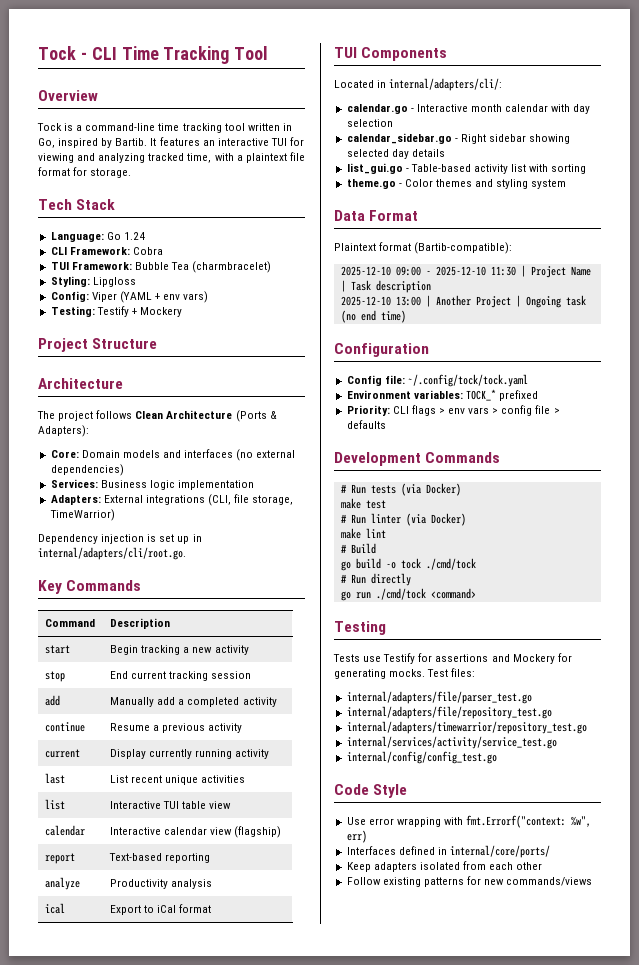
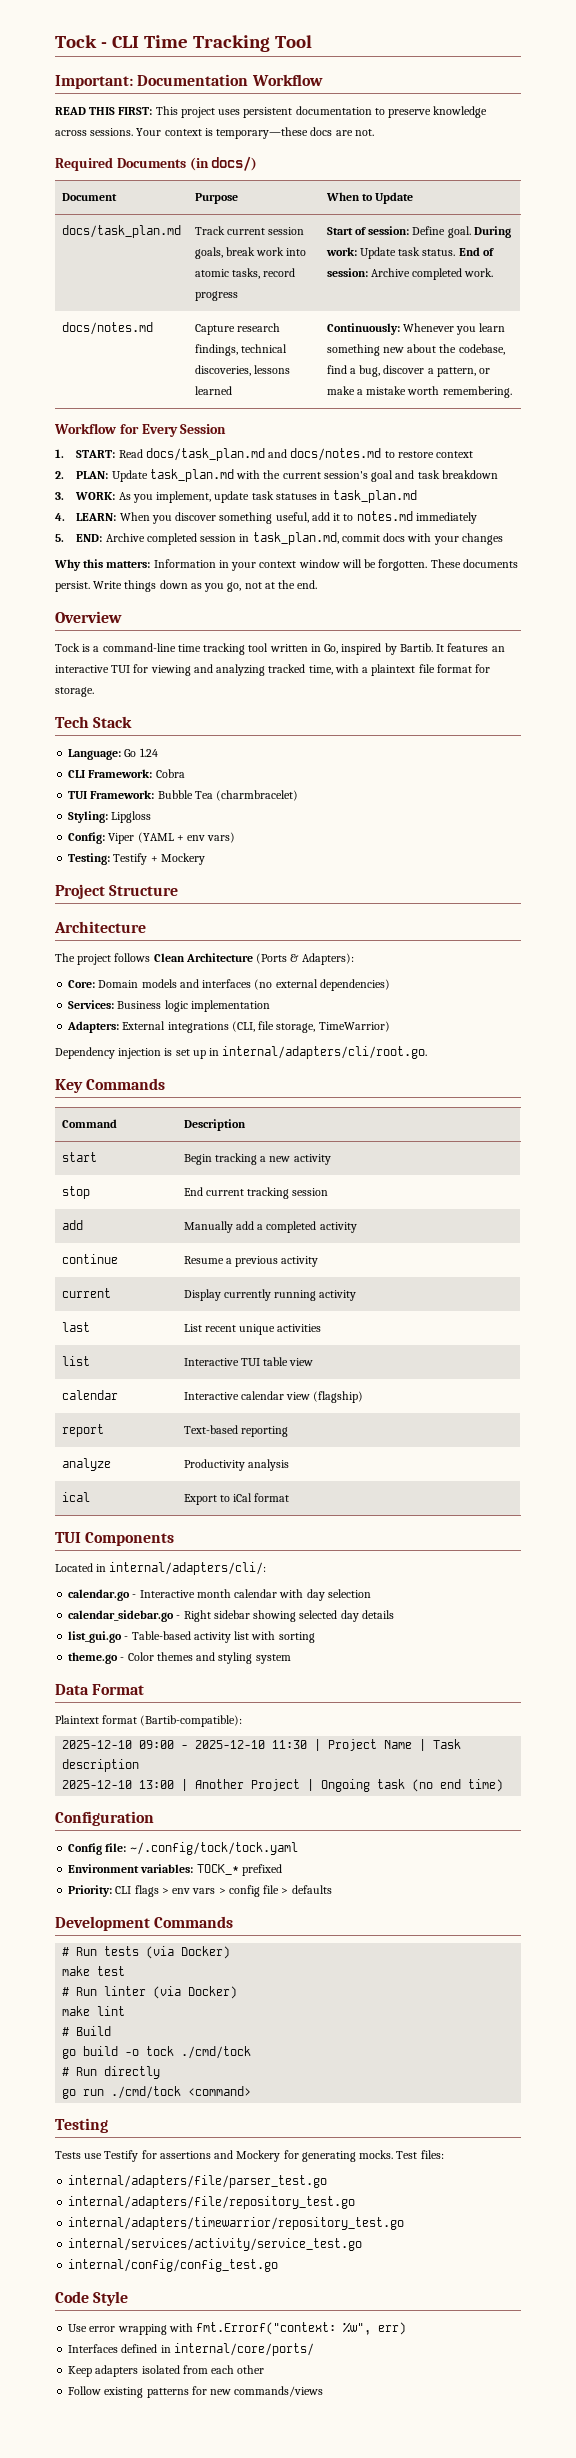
(269, 53) none -> [55,74,323,89] [55,106,488,118] [55,127,374,139] [55,156,258,171] [61,193,117,201] [194,193,238,204] [325,192,414,204] [61,225,181,238] [194,226,305,235] [194,247,307,259] [194,268,296,279] [194,291,238,301] [326,226,511,238] [325,247,494,259] [326,268,494,280] [61,322,153,335] [194,323,280,335] [194,344,287,356] [194,365,290,376] [194,386,232,395] [326,323,506,335] [326,344,505,356] [326,365,491,377] [326,386,512,398] [54,423,227,437] [55,448,474,461] [55,469,498,482] [55,490,418,503] [55,511,477,524] [55,532,503,545] [54,559,518,571] [55,580,318,592] // Important: Documentation Workflow // READ THIS FIRST: This project uses persistent documentation to preserve knowledge across sessions. Your context is temporary—these docs are not. // Required Documents (in docs/) // Document | Purpose | When to Update // docs/task_plan.md | Track current session goals, break work into atomic tasks, record progress | Start of session: Define goal. During work: Update task status. End of session: Archive completed work. // docs/notes.md | Capture research findings, technical discoveries, lessons learned | Continuously: Whenever you learn something new about the codebase, find a bug, discover a pattern, or make a mistake worth remembering. // Workflow for Every Session // 1. START: Read docs/task_plan.md and docs/notes.md to restore context // 2. PLAN: Update task_plan.md with the current session's goal and task breakdown // 3. WORK: As you implement, update task statuses in task_plan.md // 4. LEARN: When you discover something useful, add it to notes.md immediately // 5. END: Archive completed session in task_plan.md, commit docs with your changes // Why this matters: Information in your context window will be forgotten. These documents persist. Write things down as you go, not at the end.

